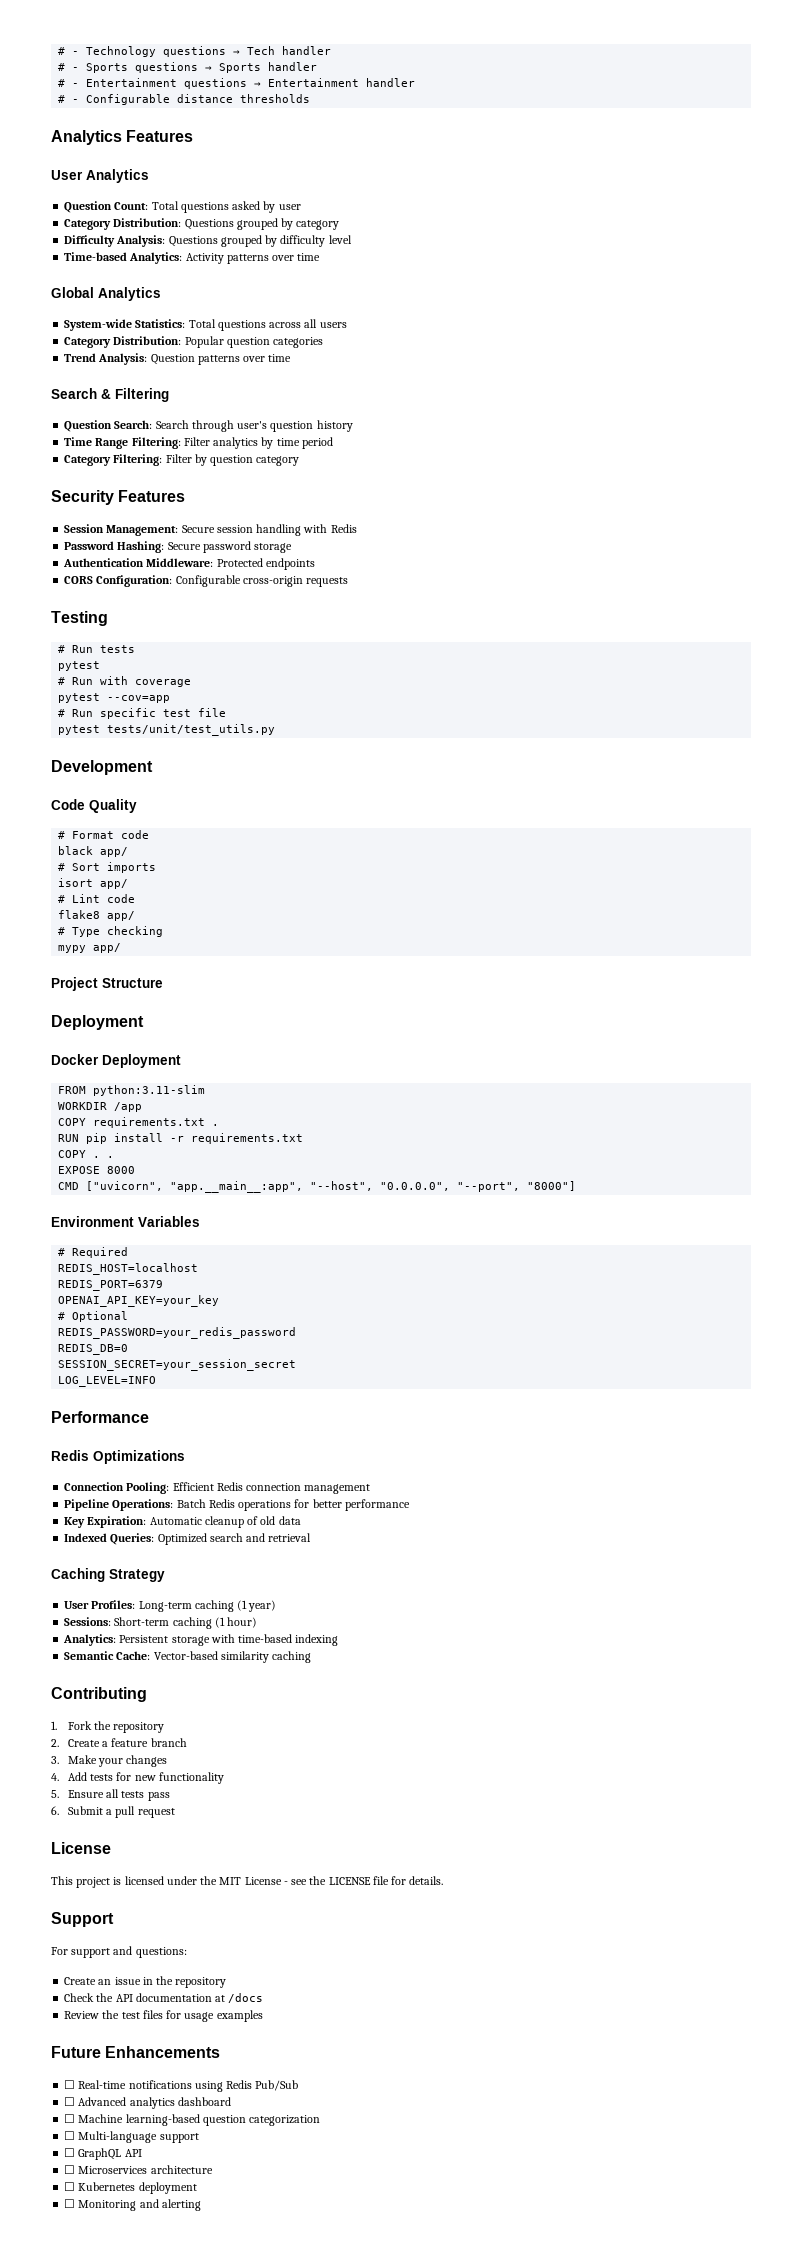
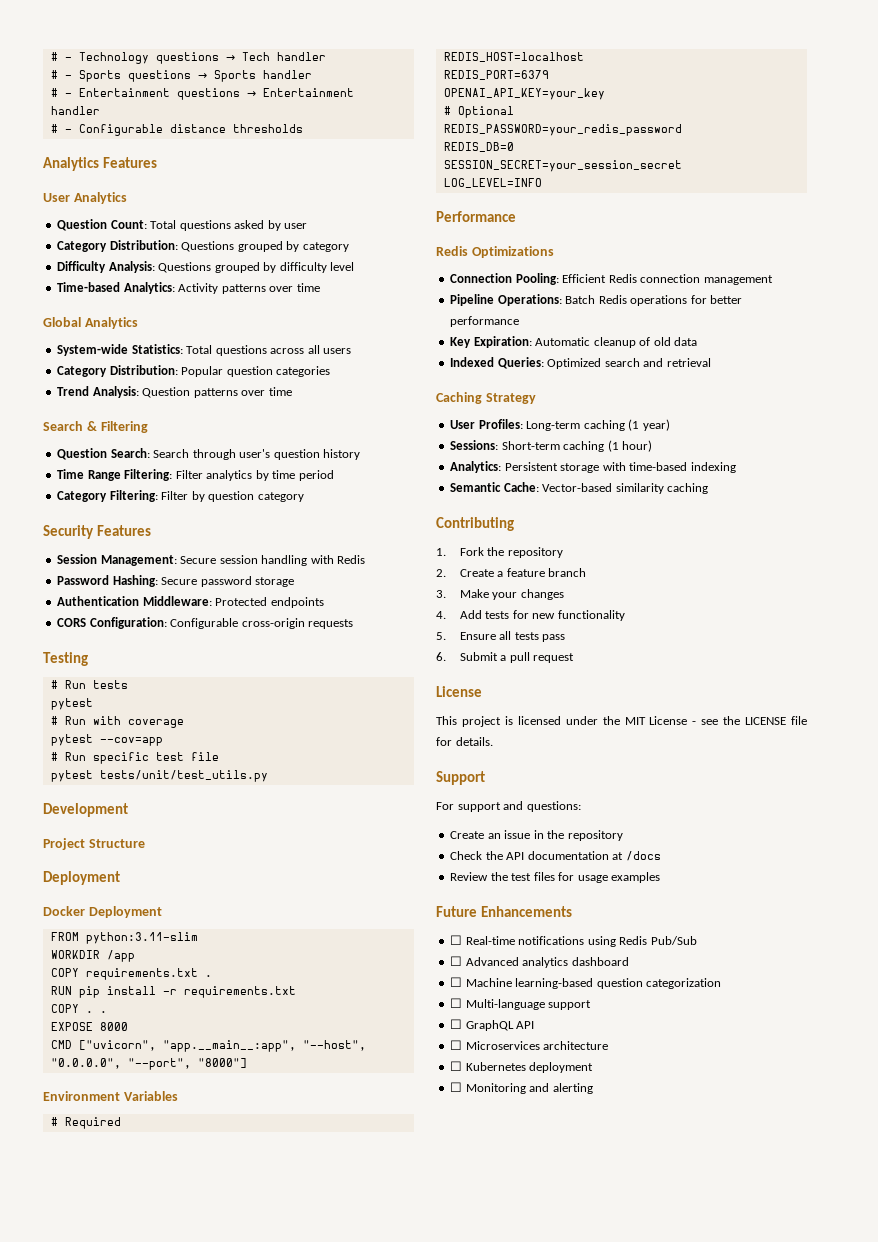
[51,799,137,813] [58,830,150,839] [58,846,129,857] [58,862,157,873] [58,878,129,889] [58,894,136,903] [58,910,136,921] [58,926,164,937] [58,943,122,953] // Code Quality // # Format code // black app/ // # Sort imports // isort app/ // # Lint code // flake8 app/ // # Type checking // mypy app/ -> (128, 810) none

